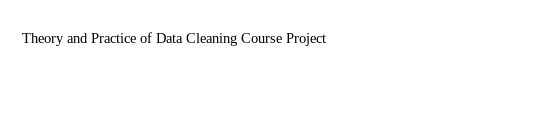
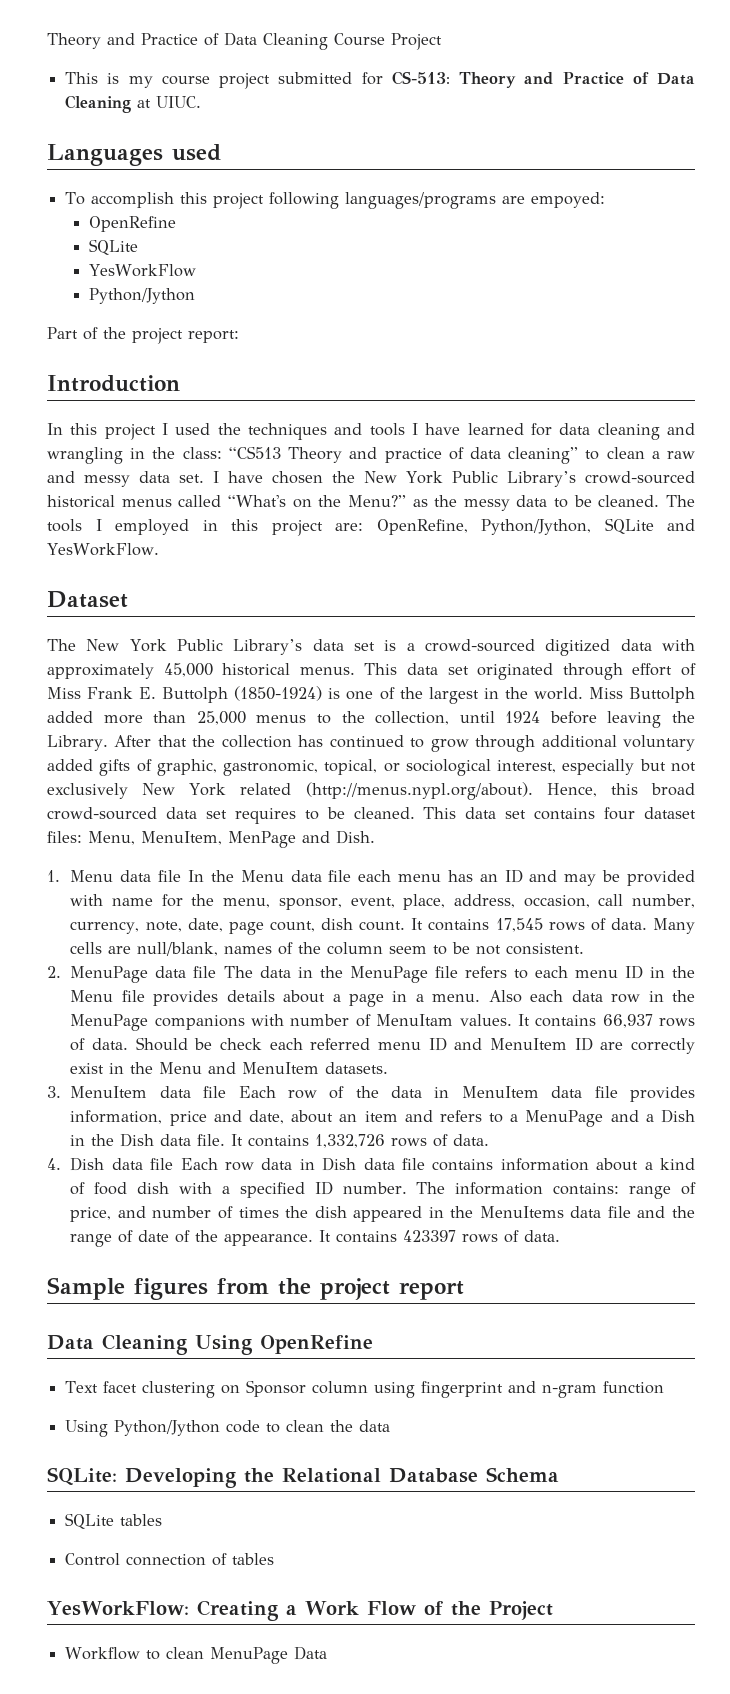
(326, 39) none -> [65,71,695,89] [65,95,202,113] [47,144,221,166] [65,192,606,209] [88,216,176,232] [88,239,138,255] [88,264,196,277] [88,288,195,304] [47,327,239,344] [47,375,180,392] [47,423,695,440] [47,446,695,464] [47,471,695,487] [47,495,695,511] [47,518,695,536] [47,543,159,556] [47,591,128,608] [47,639,695,656] [47,663,697,680] [47,686,695,704] [47,711,695,728] [47,735,696,752] [47,759,696,776] [47,782,695,800] [47,807,696,824] [47,830,375,848] [47,869,695,886] [70,894,695,910] [70,918,696,935] [70,942,585,956] [47,965,695,983] [70,990,696,1007] [70,1014,695,1031] [70,1037,695,1054] [70,1062,389,1074] [47,1086,696,1102] [70,1109,695,1127] [70,1133,490,1148] [47,1157,695,1171] [70,1181,696,1199] [70,1206,695,1222] [70,1230,561,1247] [47,1277,464,1300] [47,1334,373,1355] [65,1380,665,1398] [65,1420,391,1437] [47,1467,559,1488] [65,1513,163,1529] [65,1553,275,1566] [47,1600,553,1621] [65,1646,328,1664] // This is my course project submitted for CS-513: Theory and Practice of Data Cleaning at UIUC. // Languages used // To accomplish this project following languages/programs are empoyed: // OpenRefine // SQLite // YesWorkFlow // Python/Jython // Part of the project report: // Introduction // In this project I used the techniques and tools I have learned for data cleaning and wrangling in the class: “CS513 Theory and practice of data cleaning” to clean a raw and messy data set. I have chosen the New York Public Library’s crowd-sourced historical menus called “What's on the Menu?” as the messy data to be cleaned. The tools I employed in this project are: OpenRefine, Python/Jython, SQLite and YesWorkFlow. // Dataset // The New York Public Library’s data set is a crowd-sourced digitized data with approximately 45,000 historical menus. This data set originated through effort of Miss Frank E. Buttolph (1850-1924) is one of the largest in the world. Miss Buttolph added more than 25,000 menus to the collection, until 1924 before leaving the Library. After that the collection has continued to grow through additional voluntary added gifts of graphic, gastronomic, topical, or sociological interest, especially but not exclusively New York related (http://menus.nypl.org/about). Hence, this broad crowd-sourced data set requires to be cleaned. This data set contains four dataset files: Menu, MenuItem, MenPage and Dish. // 1. Menu data file In the Menu data file each menu has an ID and may be provided with name for the menu, sponsor, event, place, address, occasion, call number, currency, note, date, page count, dish count. It contains 17,545 rows of data. Many cells are null/blank, names of the column seem to be not consistent. // 2. MenuPage data file The data in the MenuPage file refers to each menu ID in the Menu file provides details about a page in a menu. Also each data row in the MenuPage companions with number of MenuItam values. It contains 66,937 rows of data. Should be check each referred menu ID and MenuItem ID are correctly exist in the Menu and MenuItem datasets. // 3. MenuItem data file Each row of the data in MenuItem data file provides information, price and date, about an item and refers to a MenuPage and a Dish in the Dish data file. It contains 1,332,726 rows of data. // 4. Dish data file Each row data in Dish data file contains information about a kind of food dish with a specified ID number. The information contains: range of price, and number of times the dish appeared in the MenuItems data file and the range of date of the appearance. It contains 423397 rows of data. // Sample figures from the project report // Data Cleaning Using OpenRefine // Text facet clustering on Sponsor column using fingerprint and n-gram function // Using Python/Jython code to clean the data // SQLite: Developing the Relational Database Schema // SQLite tables // Control connection of tables // YesWorkFlow: Creating a Work Flow of the Project // Workflow to clean MenuPage Data

